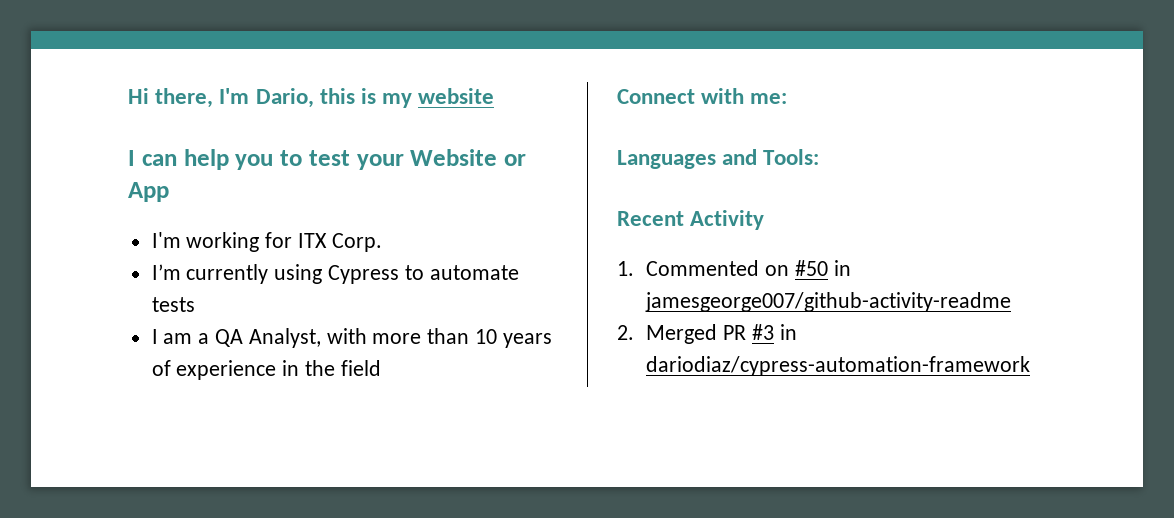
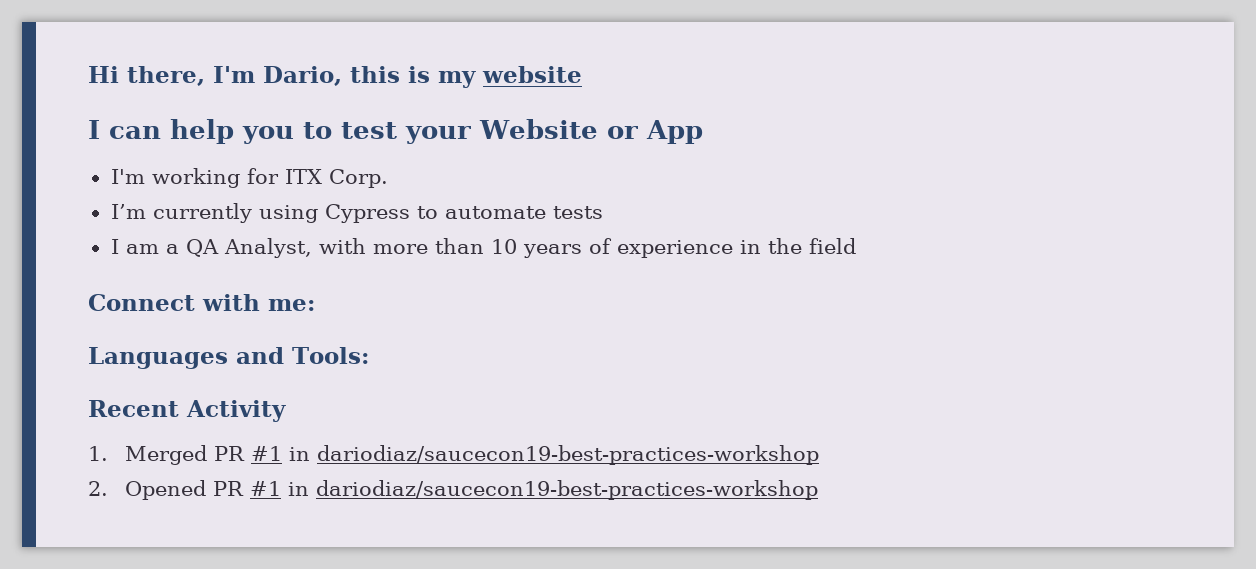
[646,260,851,276] [645,292,1012,312] [617,324,797,344] [646,356,1031,376] Commented on #50 in jamesgeorge007/github-activity-readme // 2. Merged PR #3 in dariodiaz/cypress-automation-framework -> [124,445,819,465] [88,480,818,500] Merged PR #1 in dariodiaz/saucecon19-best-practices-workshop // 2. Opened PR #1 in dariodiaz/saucecon19-best-practices-workshop

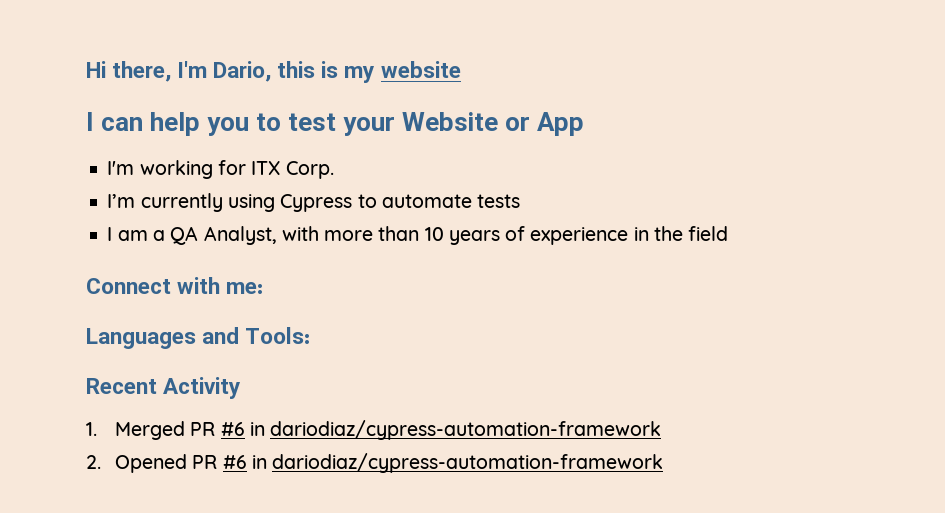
[250,445,819,465] #1 in dariodiaz/saucecon19-best-practices-workshop -> [220,420,662,440] #6 in dariodiaz/cypress-automation-framework
[249,480,818,500] #1 in dariodiaz/saucecon19-best-practices-workshop -> [222,453,664,473] #6 in dariodiaz/cypress-automation-framework

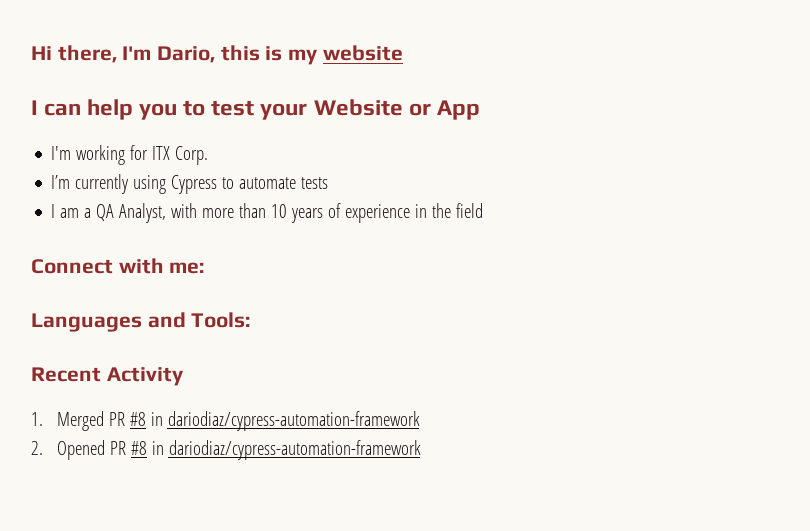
[220,422,245,436] #6 -> [129,412,146,426] #8
[222,455,247,469] #6 -> [130,441,147,455] #8

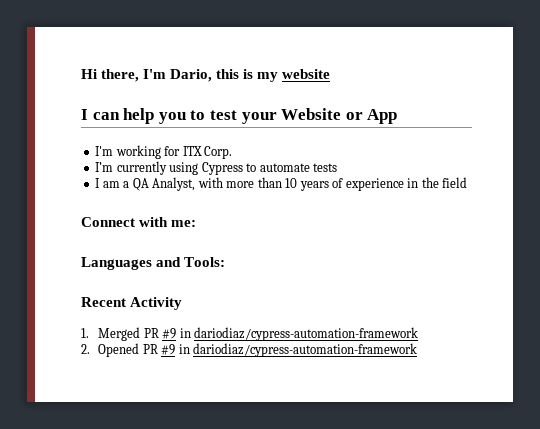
[129,412,146,426] #8 -> [162,328,177,339] #9
[130,441,147,455] #8 -> [161,344,176,355] #9

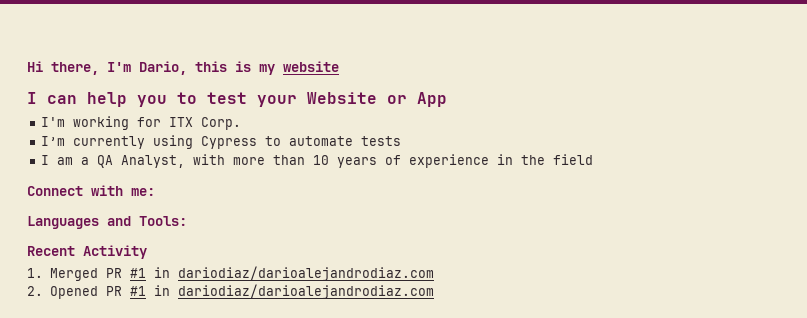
[162,327,419,341] #9 in dariodiaz/cypress-automation-framework -> [129,266,434,281] #1 in dariodiaz/darioalejandrodiaz.com
[161,343,418,357] #9 in dariodiaz/cypress-automation-framework -> [129,284,434,299] #1 in dariodiaz/darioalejandrodiaz.com

